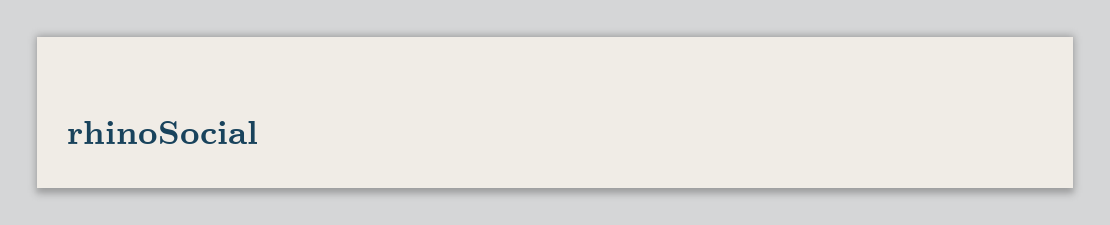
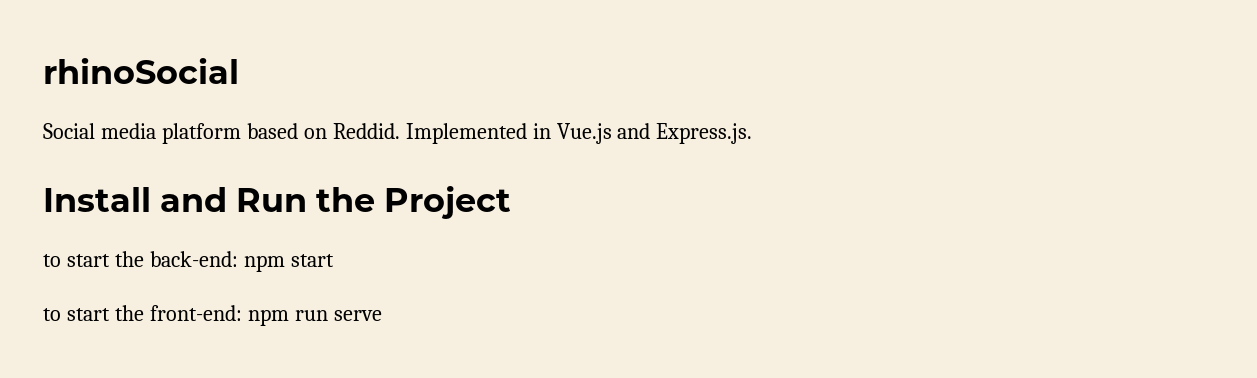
(258, 132) none -> [43,123,753,144] [43,186,512,219] [43,251,334,272] [43,305,382,326] // Social media platform based on Reddid. Implemented in Vue.js and Express.js. // Install and Run the Project // to start the back-end: npm start // to start the front-end: npm run serve

